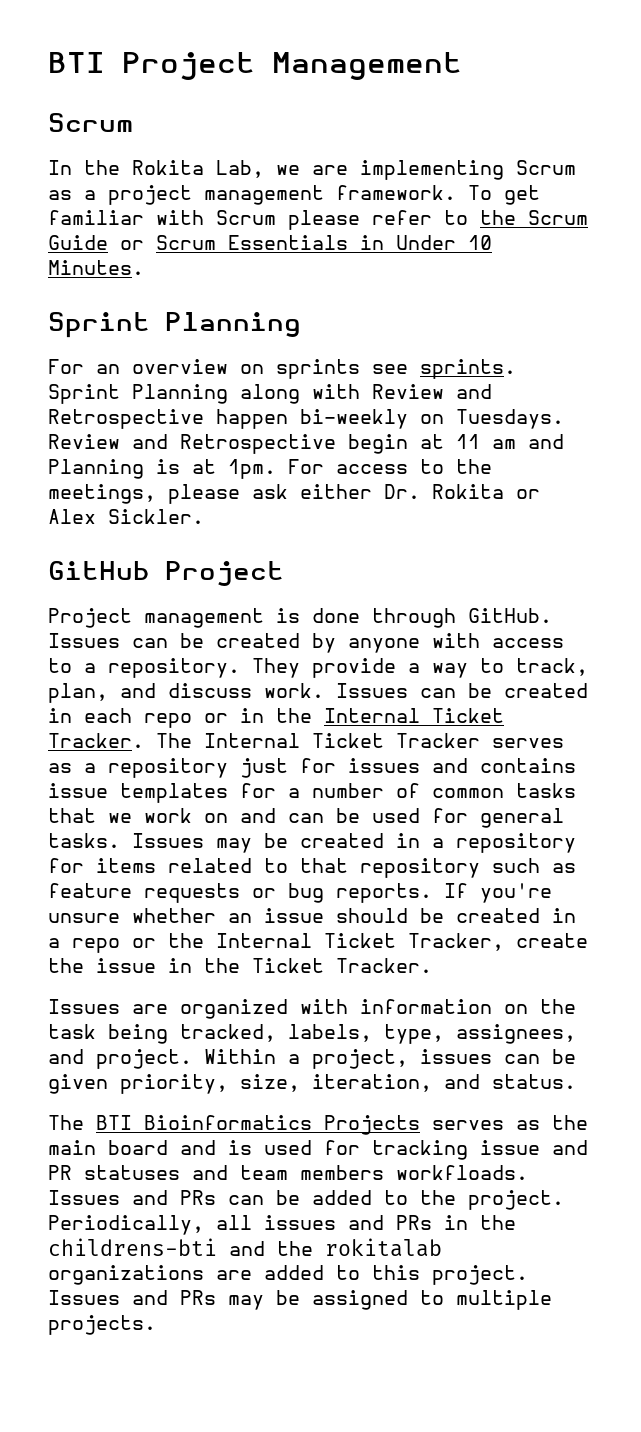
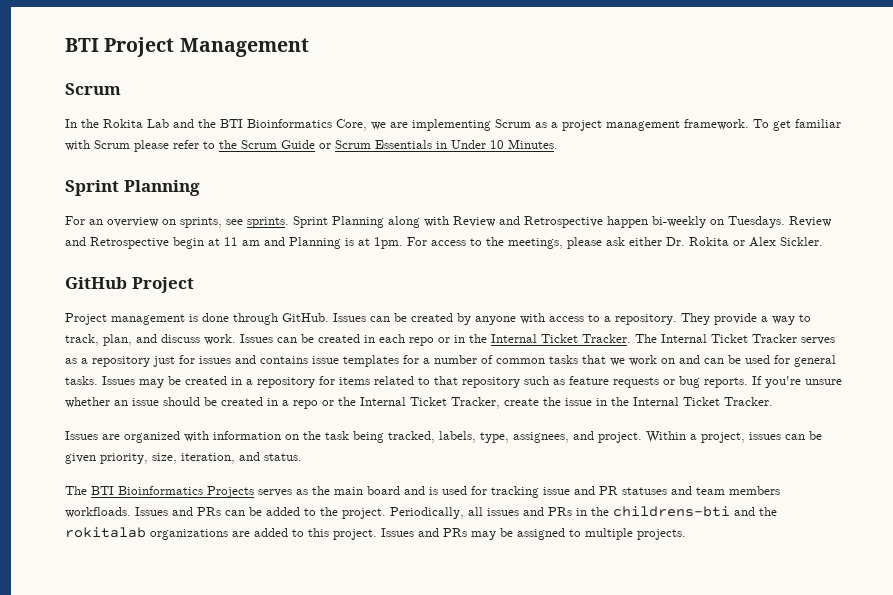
[216,160,264,178] Lab, -> [147,119,367,131] Lab and the BTI Bioinformatics Core,
[276,359,360,379] sprints -> [180,217,222,228] sprints,
(240, 965) none -> [633,397,679,406] Internal

